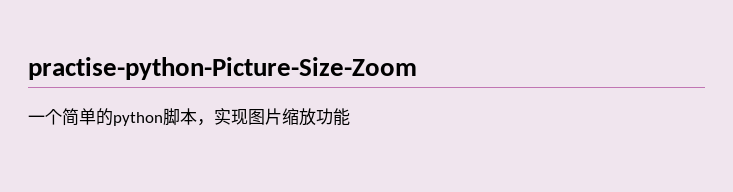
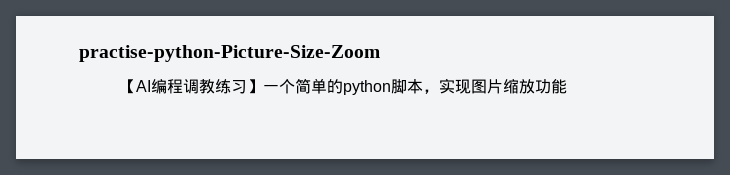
(417, 68) none -> [120,79,264,94] 【AI编程调教练习】

